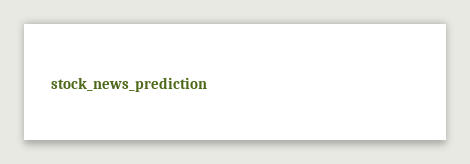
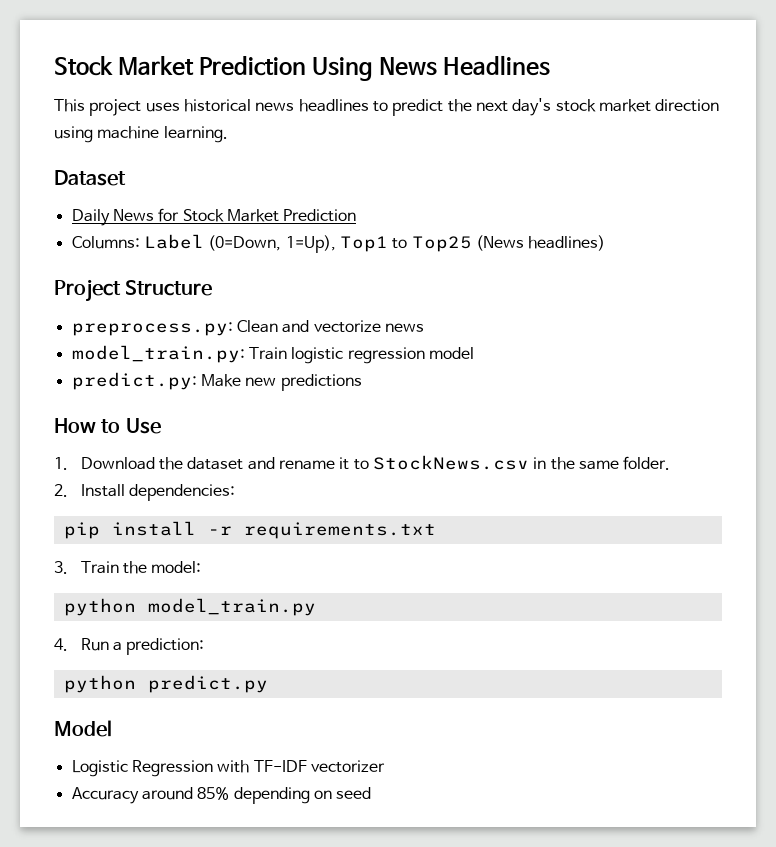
[51,77,207,92] stock_news_prediction -> [54,55,551,81] [54,98,720,116] [54,126,228,143] [54,170,126,186] [71,208,357,226] [71,234,606,253] [54,279,213,302] [71,320,424,336] [71,345,474,364] [71,372,362,391] [54,418,161,434] [54,455,671,470] [54,484,235,501] [63,521,436,539] [54,561,202,574] [63,598,316,616] [54,638,205,655] [63,675,268,693] [54,720,112,737] [71,760,385,777] [71,787,372,804] Stock Market Prediction Using News Headlines // This project uses historical news headlines to predict the next day's stock market direction using machine learning. // Dataset // Daily News for Stock Market Prediction // Columns: Label (0=Down, 1=Up), Top1 to Top25 (News headlines) // Project Structure // preprocess.py: Clean and vectorize news // model_train.py: Train logistic regression model // predict.py: Make new predictions // How to Use // 1. Download the dataset and rename it to StockNews.csv in the same folder. // 2. Install dependencies: // pip install -r requirements.txt // 3. Train the model: // python model_train.py // 4. Run a prediction: // python predict.py // Model // Logistic Regression with TF-IDF vectorizer // Accuracy around 85% depending on seed

